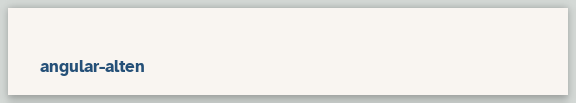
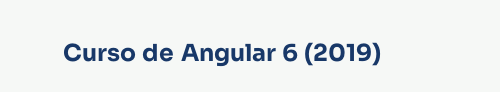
[40,60,145,76] angular-alten -> [63,42,382,67] Curso de Angular 6 (2019)

